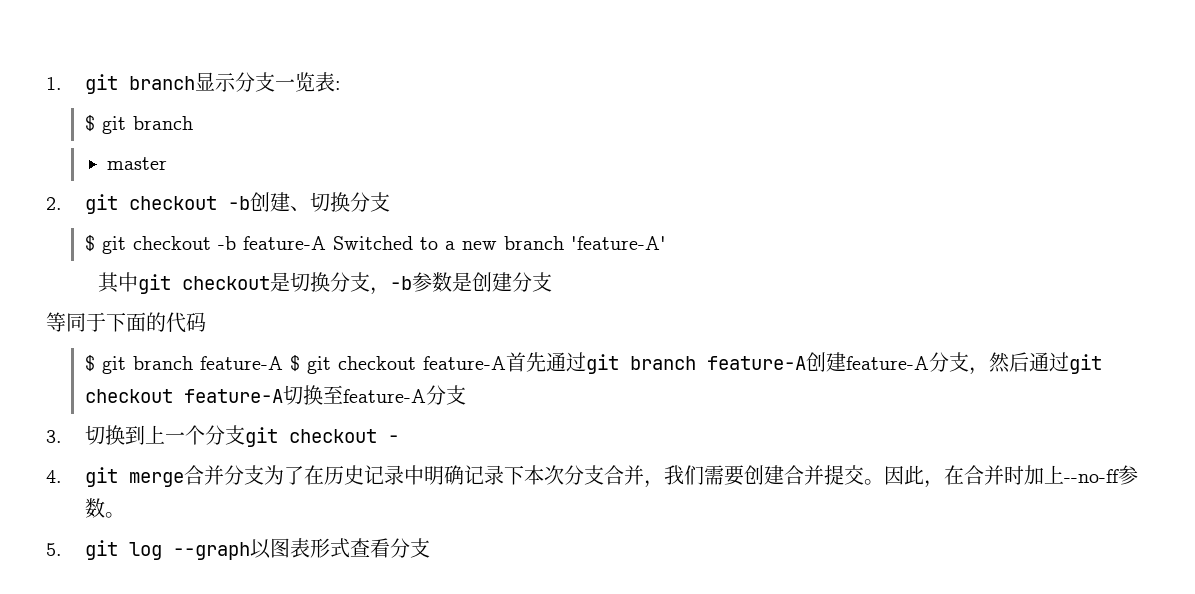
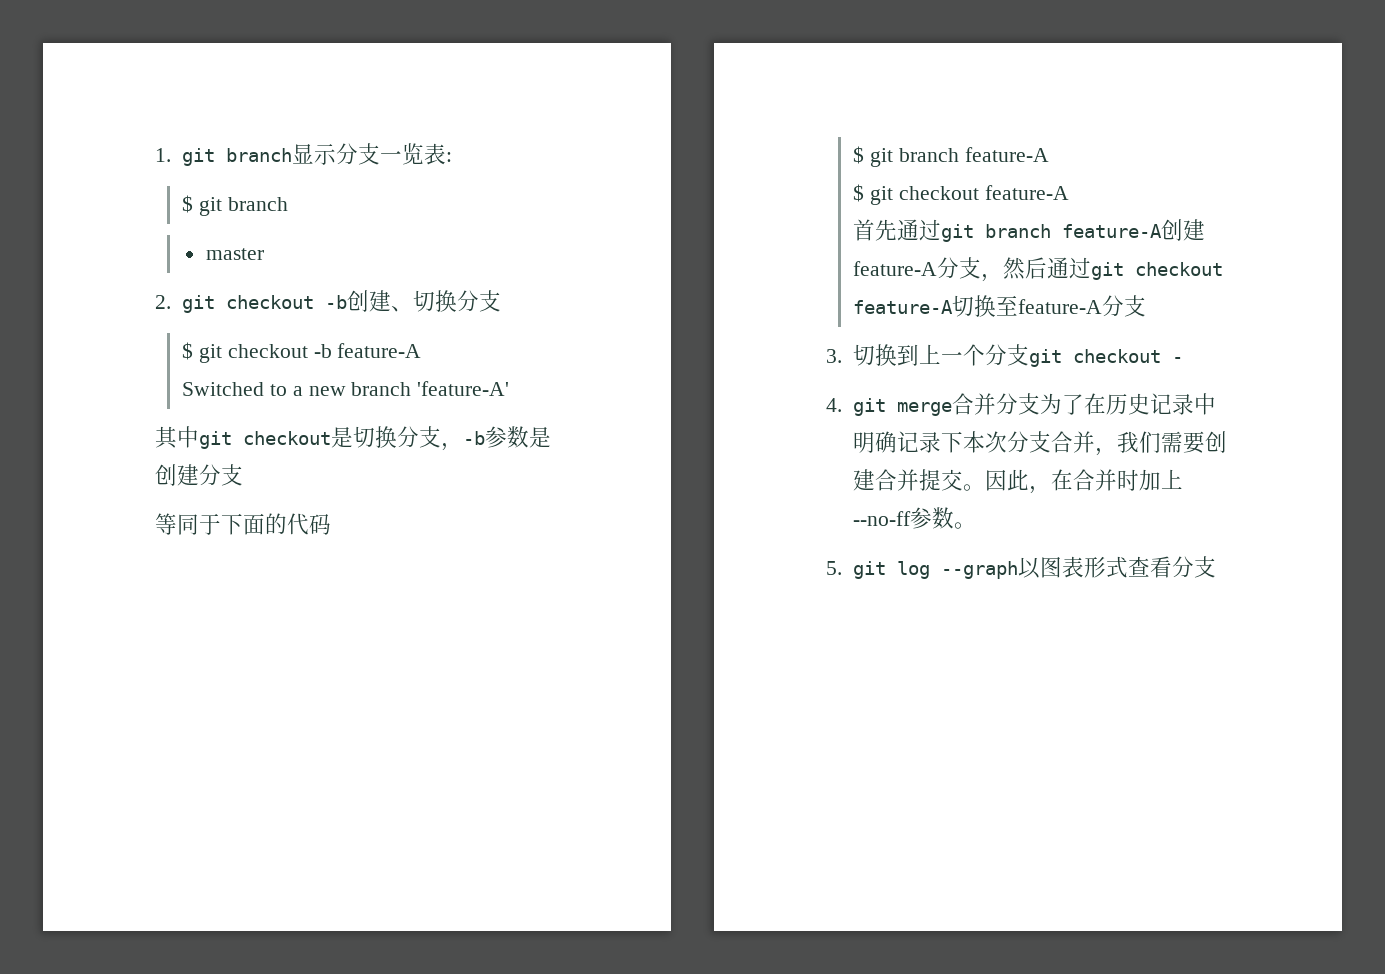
(326, 243) none -> (422, 350) //
(283, 363) none -> (1049, 154) //
(506, 363) none -> (1069, 192) //

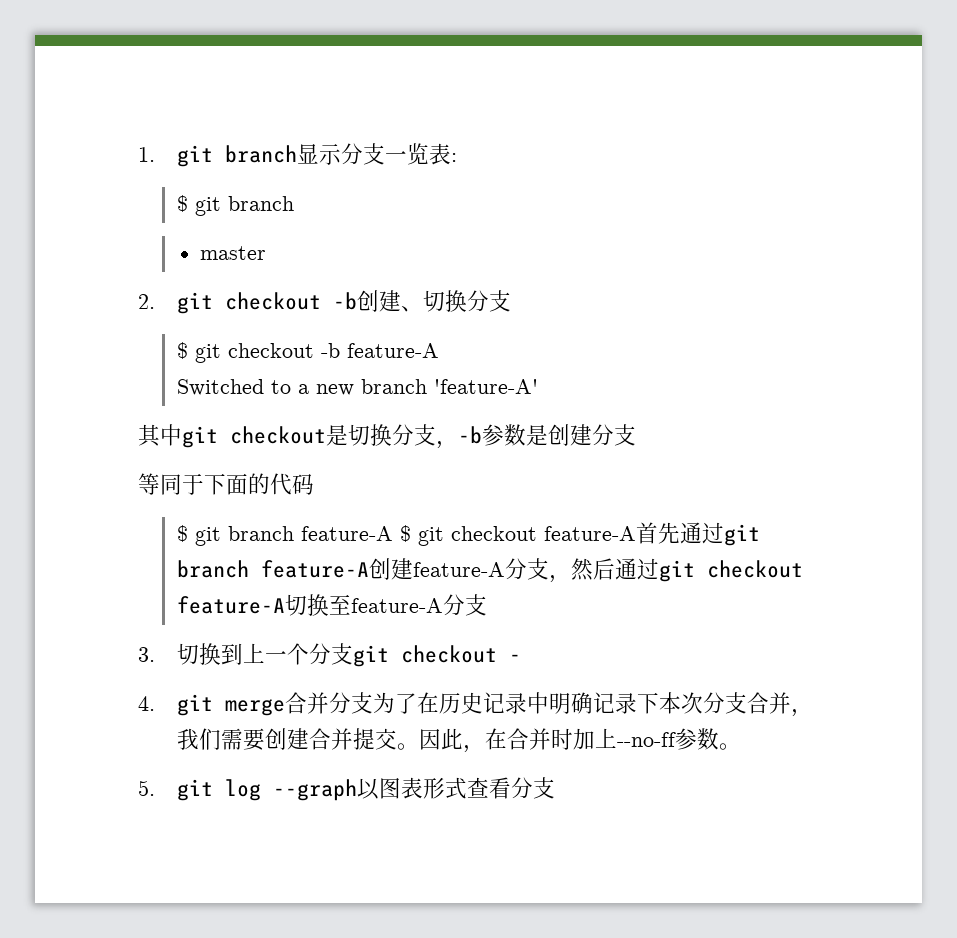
(1049, 154) // -> (393, 533) none
(1069, 192) // -> (636, 533) none

